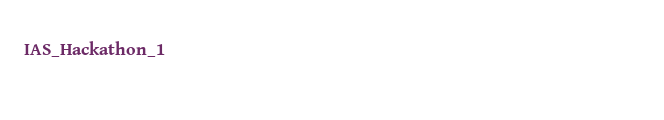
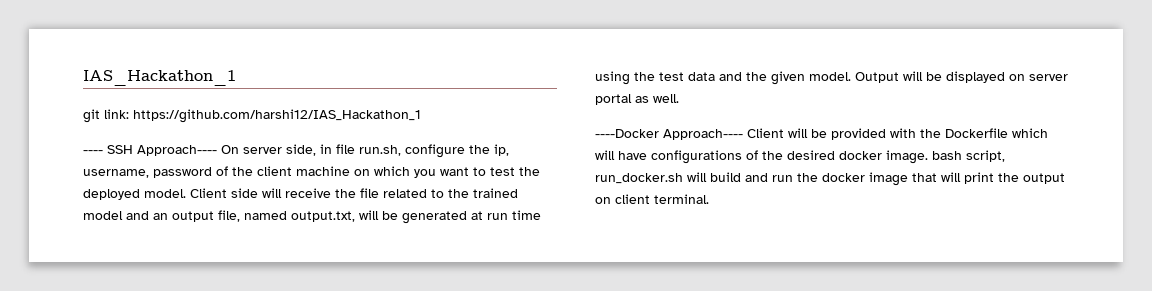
(165, 49) none -> [83,109,421,123] [83,144,509,158] [83,166,540,178] [83,188,518,200] [83,210,541,224] [595,71,1068,85] [595,94,679,105] [595,128,1048,140] [595,150,1005,164] [595,172,1065,186] [595,194,709,204] // git link: https://github.com/harshi12/IAS_Hackathon_1 // ---- SSH Approach---- On server side, in file run.sh, configure the ip, username, password of the client machine on which you want to test the deployed model. Client side will receive the file related to the trained model and an output file, named output.txt, will be generated at run time using the test data and the given model. Output will be displayed on server portal as well. // ----Docker Approach---- Client will be provided with the Dockerfile which will have configurations of the desired docker image. bash script, run_docker.sh will build and run the docker image that will print the output on client terminal.

